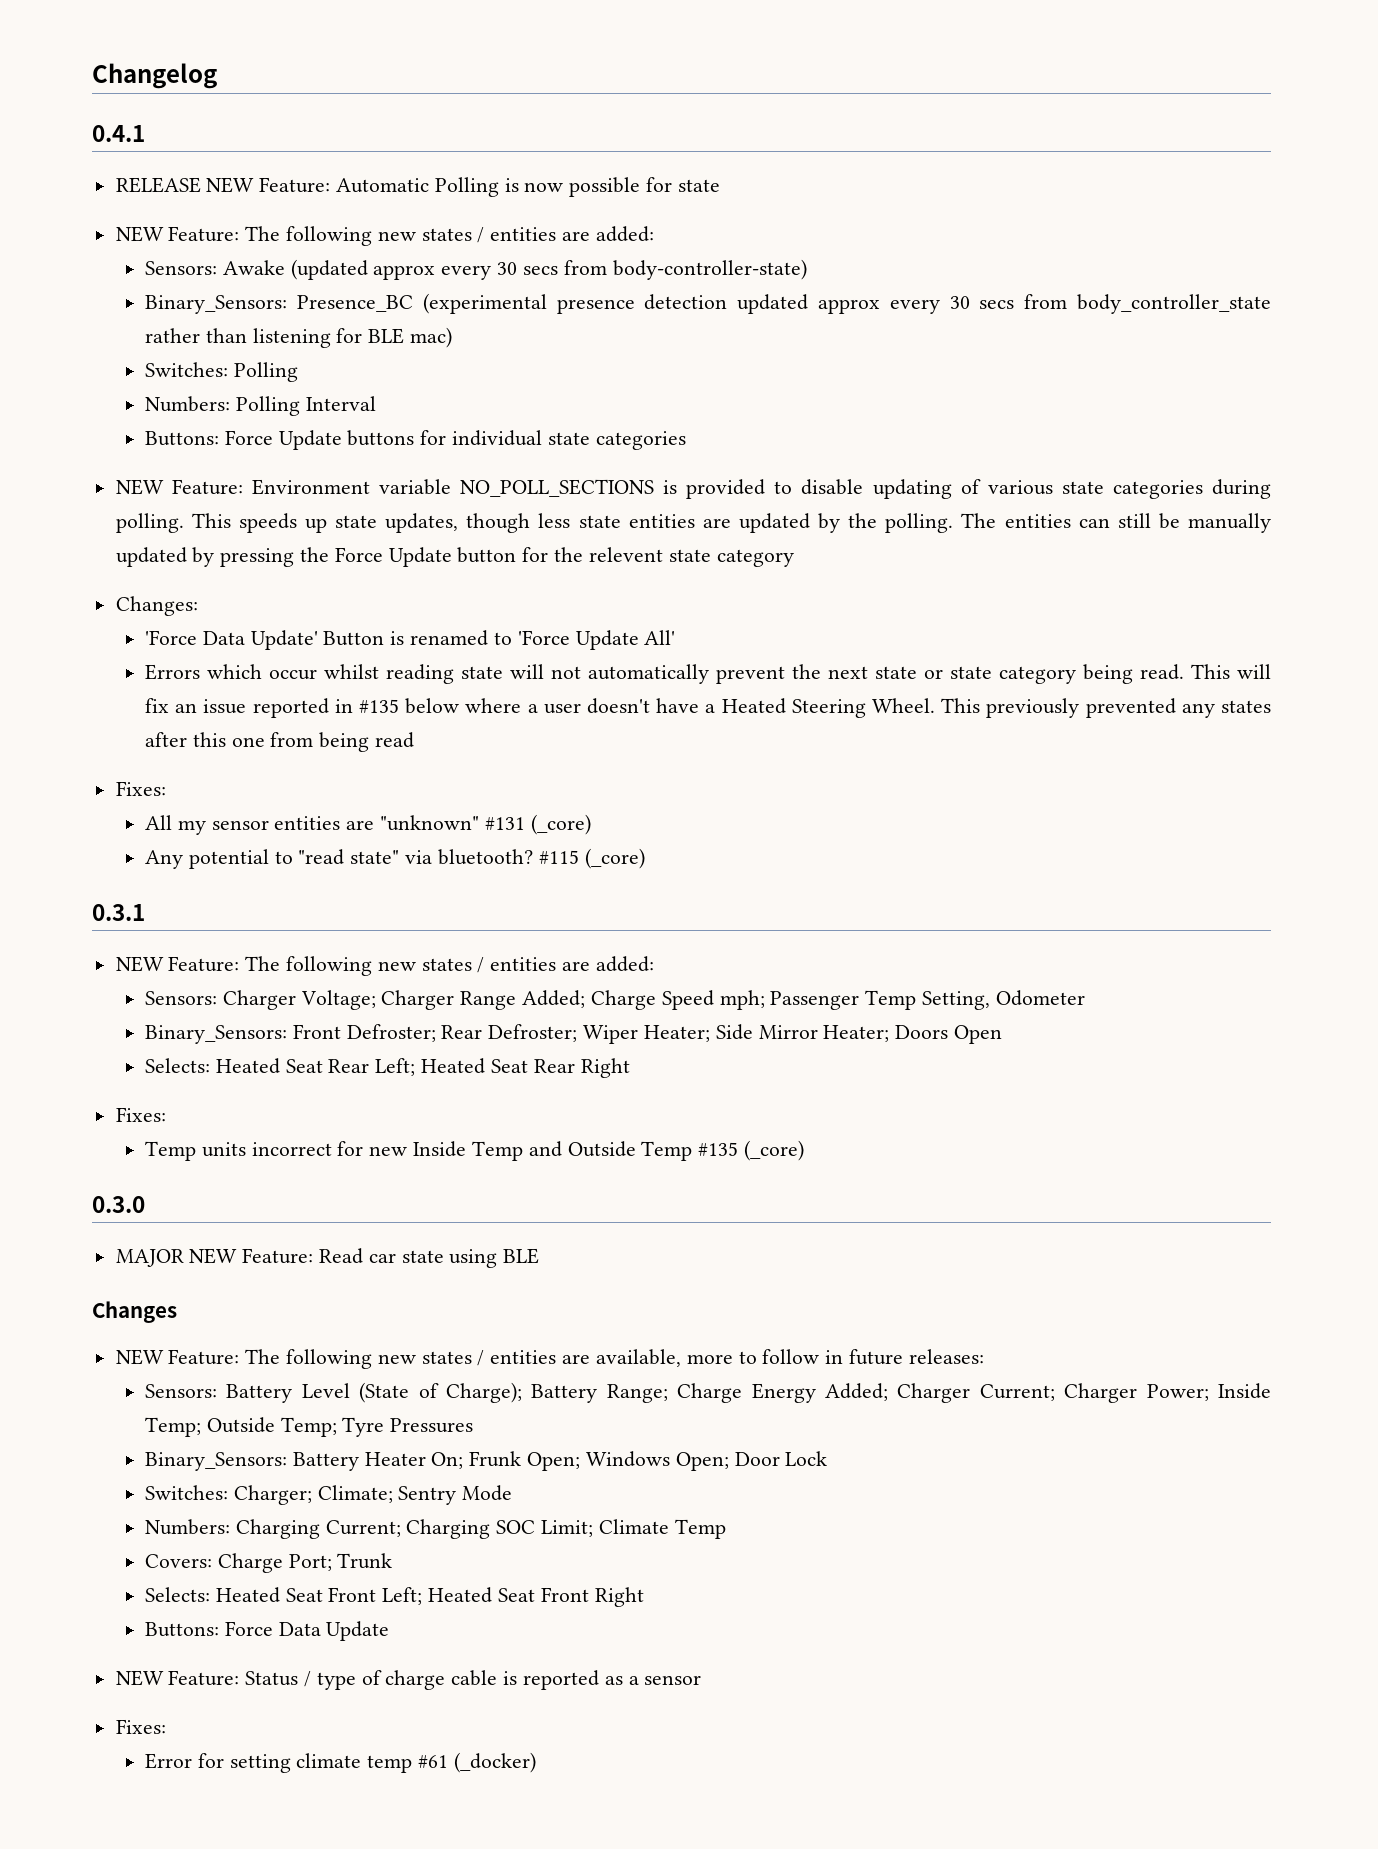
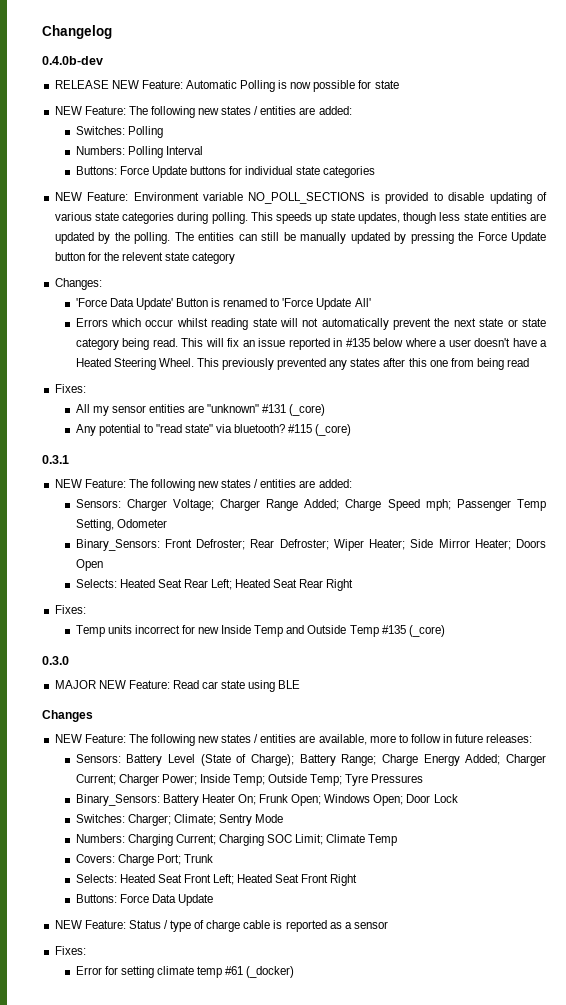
[92,125,145,142] 0.4.1 -> [42,56,103,65] 0.4.0b-dev
[145,259,807,280] [145,293,1272,314] [145,327,453,348] // Sensors: Awake (updated approx every 30 secs from body-controller-state) // Binary_Sensors: Presence_BC (experimental presence detection updated approx every 30 secs from body_controller_state rather than listening for BLE mac) -> (352, 110) none

